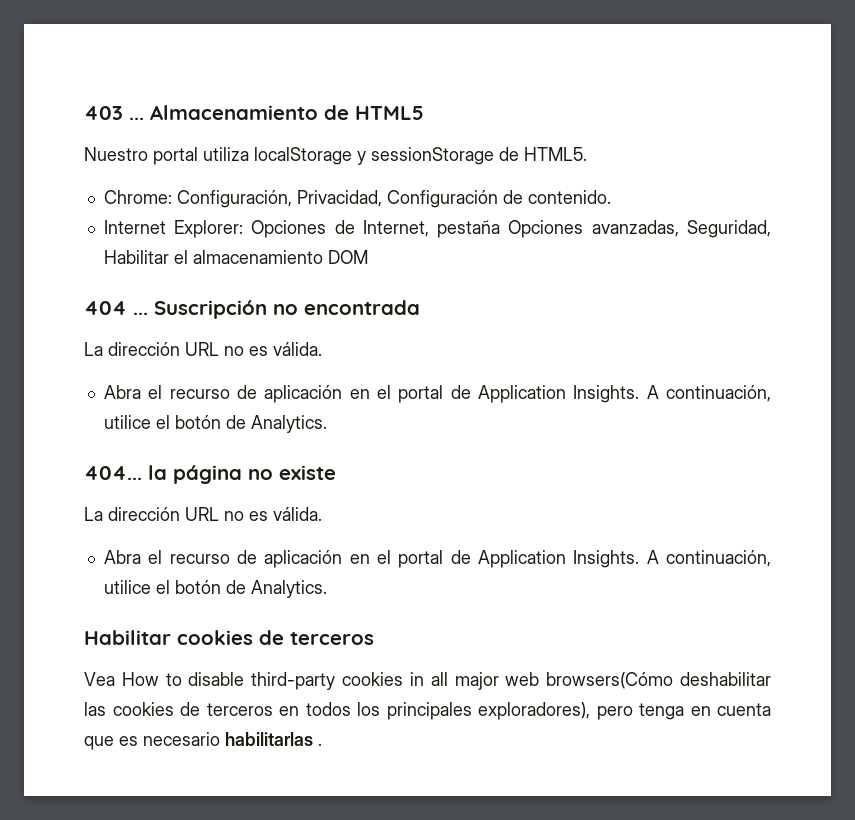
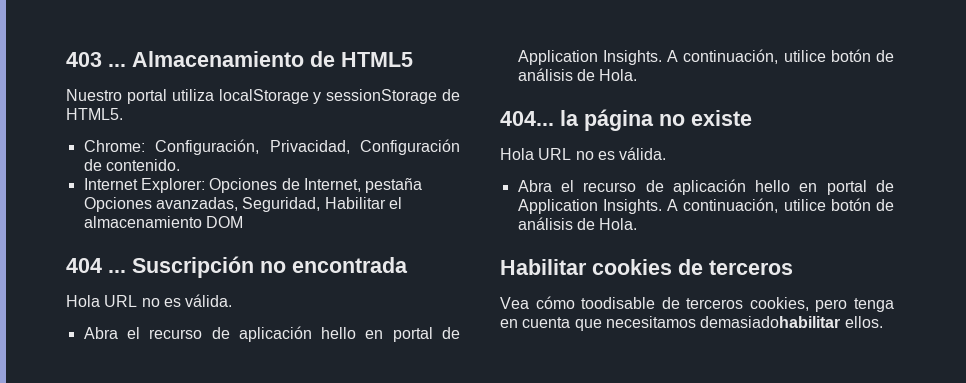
[84,342,322,356] [103,385,772,403] [103,415,327,433] La dirección URL no es válida. // Abra el recurso de aplicación en el portal de Application Insights. A continuación, utilice el botón de Analytics. -> [66,294,233,307] [83,326,461,342] [517,49,894,65] [517,68,638,81] Hola URL no es válida. // Abra el recurso de aplicación hello en portal de Application Insights. A continuación, utilice botón de análisis de Hola.
[84,507,322,521] [103,550,772,568] [103,580,327,598] La dirección URL no es válida. // Abra el recurso de aplicación en el portal de Application Insights. A continuación, utilice el botón de Analytics. -> [500,147,667,160] [517,179,894,195] [517,198,894,214] [517,217,638,230] Hola URL no es válida. // Abra el recurso de aplicación hello en portal de Application Insights. A continuación, utilice botón de análisis de Hola.
[121,672,771,690] [84,702,590,720] How to disable third-party cookies in all major web browsers(Cómo deshabilitar las cookies de terceros en todos los principales exploradores), -> [535,296,809,311] cómo toodisable de terceros cookies,
[119,732,322,746] es necesario habilitarlas . -> [605,316,883,328] necesitamos demasiadohabilitar ellos.

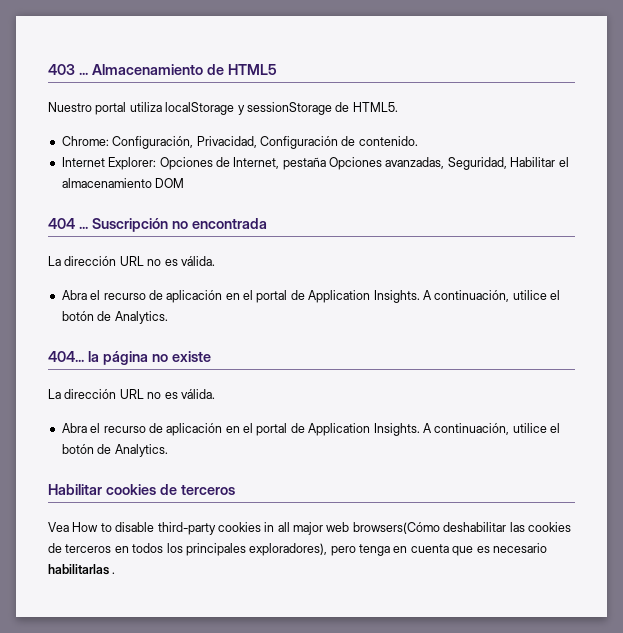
[66,294,233,307] [83,326,461,342] [517,49,894,65] [517,68,638,81] Hola URL no es válida. // Abra el recurso de aplicación hello en portal de Application Insights. A continuación, utilice botón de análisis de Hola. -> [48,256,215,266] [61,290,560,303] [61,311,168,324] La dirección URL no es válida. // Abra el recurso de aplicación en el portal de Application Insights. A continuación, utilice el botón de Analytics.
[500,147,667,160] [517,179,894,195] [517,198,894,214] [517,217,638,230] Hola URL no es válida. // Abra el recurso de aplicación hello en portal de Application Insights. A continuación, utilice botón de análisis de Hola. -> [48,389,215,399] [61,423,560,436] [61,444,168,457] La dirección URL no es válida. // Abra el recurso de aplicación en el portal de Application Insights. A continuación, utilice el botón de Analytics.
[535,296,809,311] cómo toodisable de terceros cookies, -> [72,522,571,535] [48,543,328,556] How to disable third-party cookies in all major web browsers(Cómo deshabilitar las cookies de terceros en todos los principales exploradores),
[605,316,883,328] necesitamos demasiadohabilitar ellos. -> [476,543,547,553] [48,564,116,575] es necesario habilitarlas .

